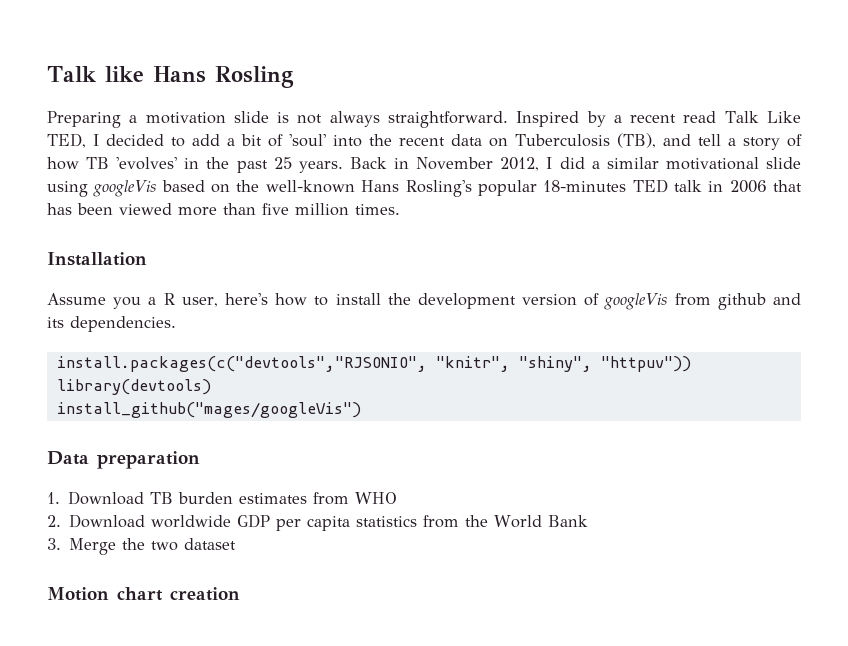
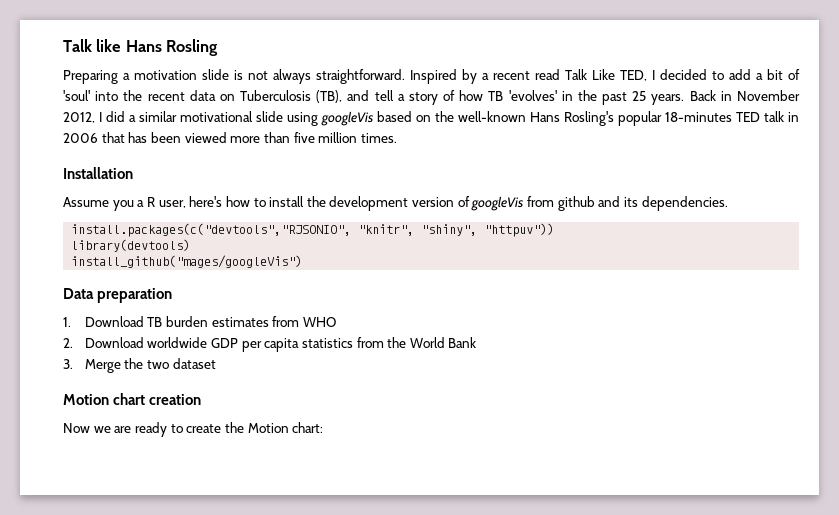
(240, 594) none -> [63,422,324,437] // Now we are ready to create the Motion chart:

